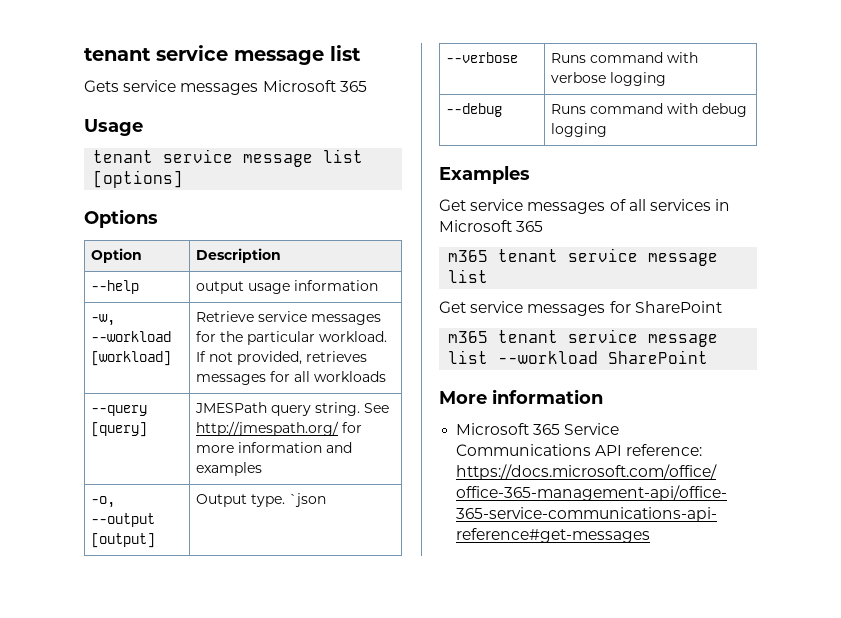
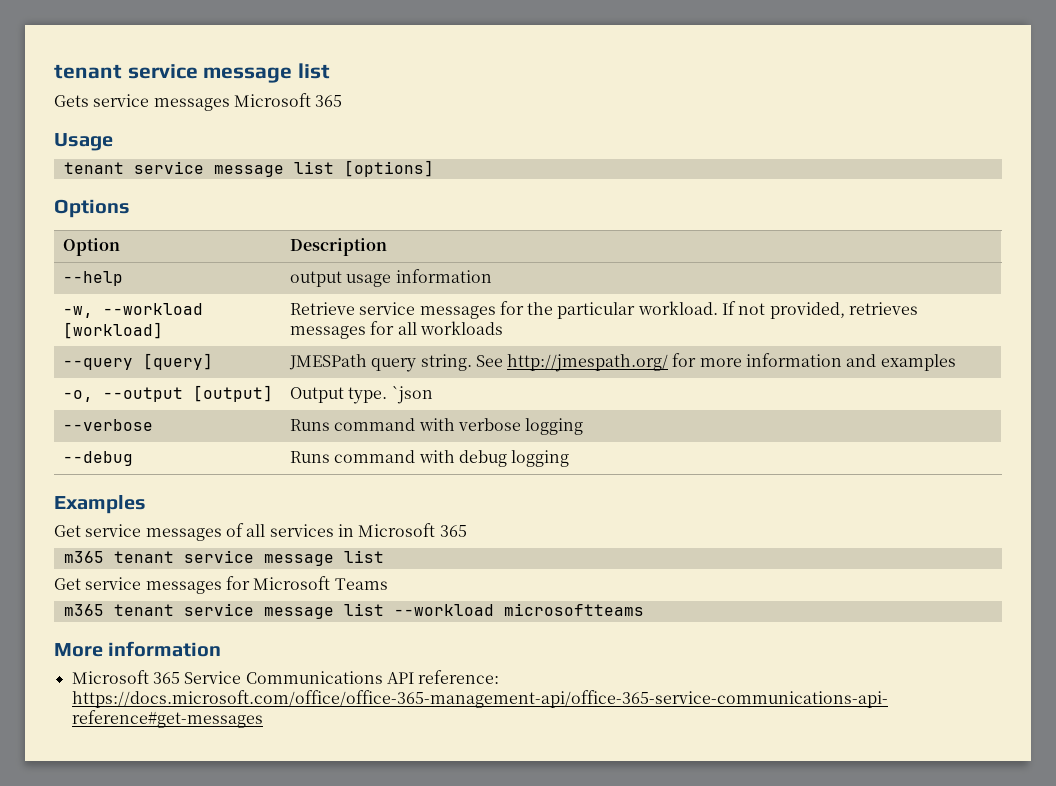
[634,301,722,313] SharePoint -> [253,576,388,590] Microsoft Teams
[608,350,709,364] SharePoint -> [503,603,644,616] microsoftteams

